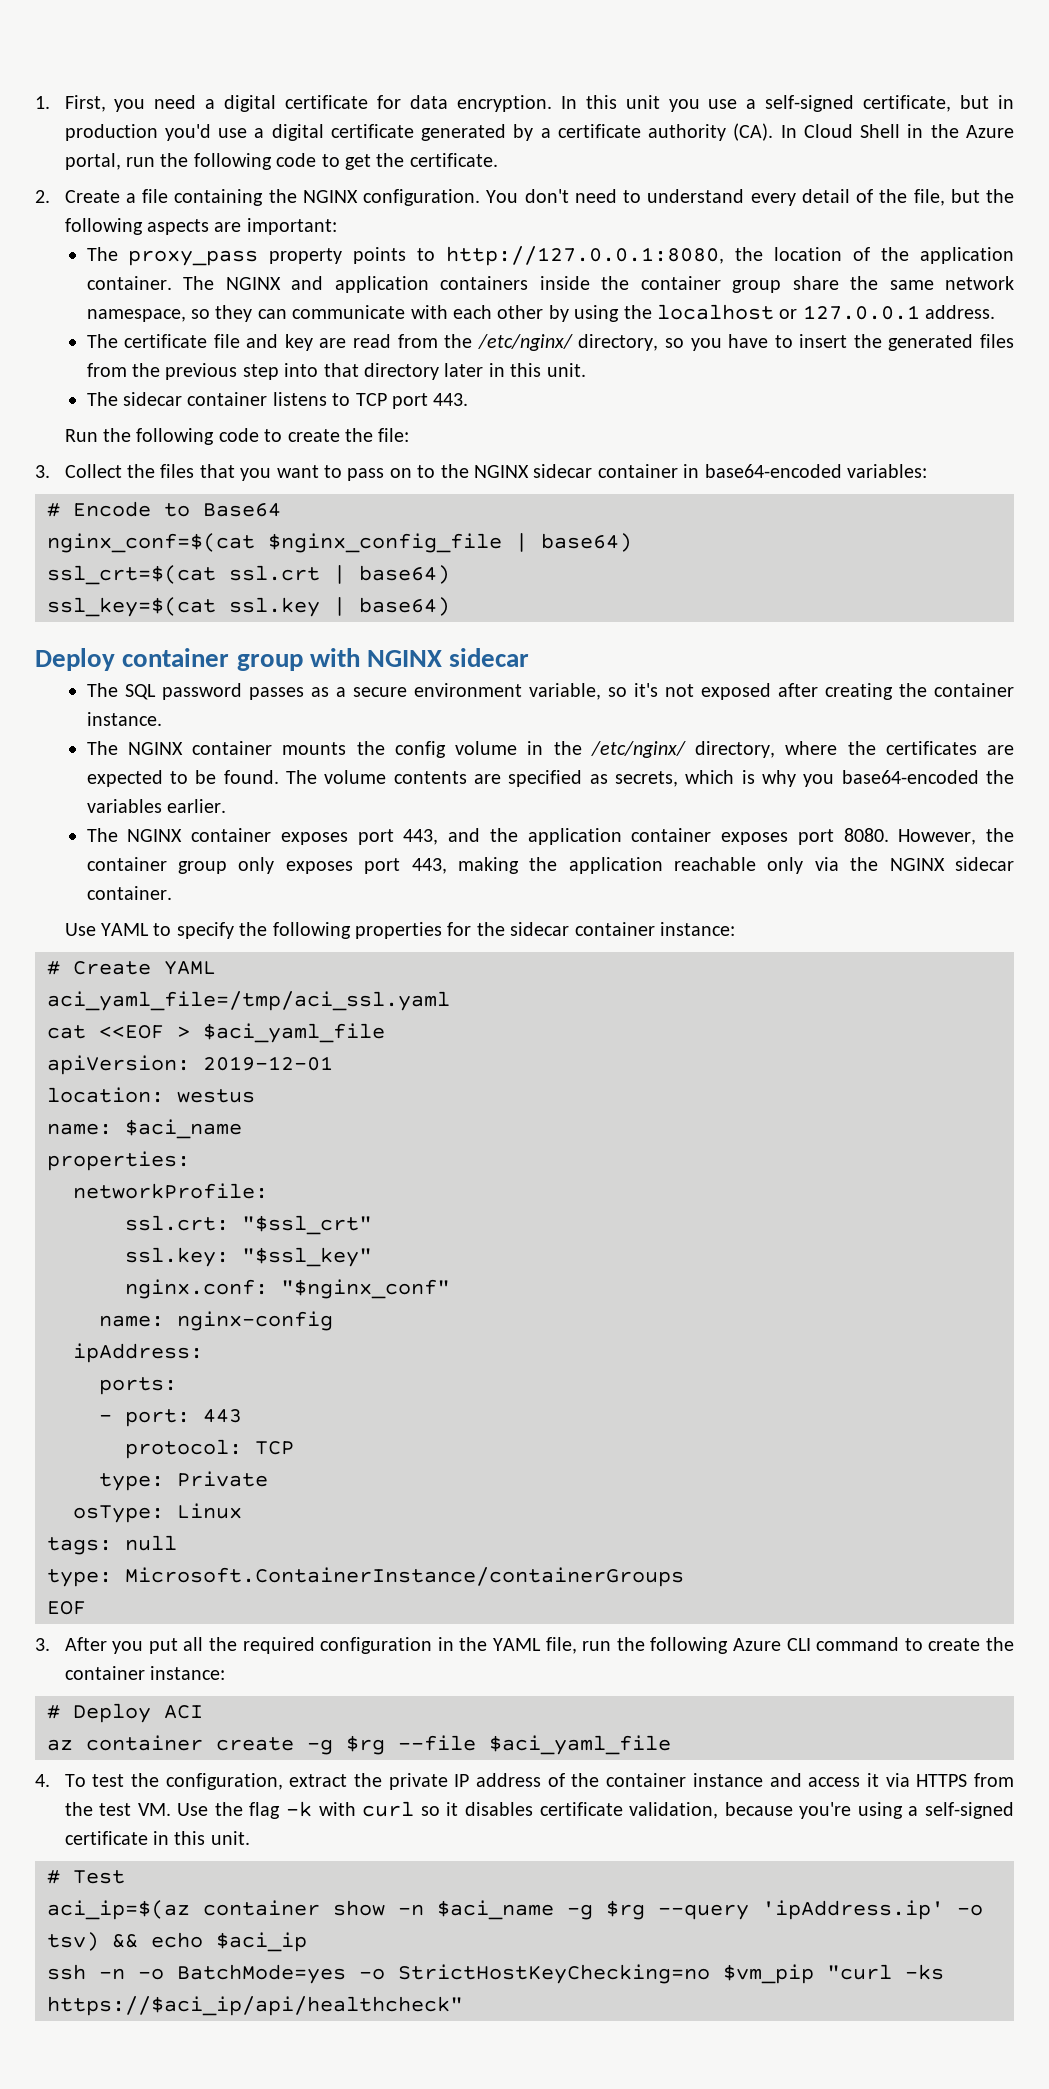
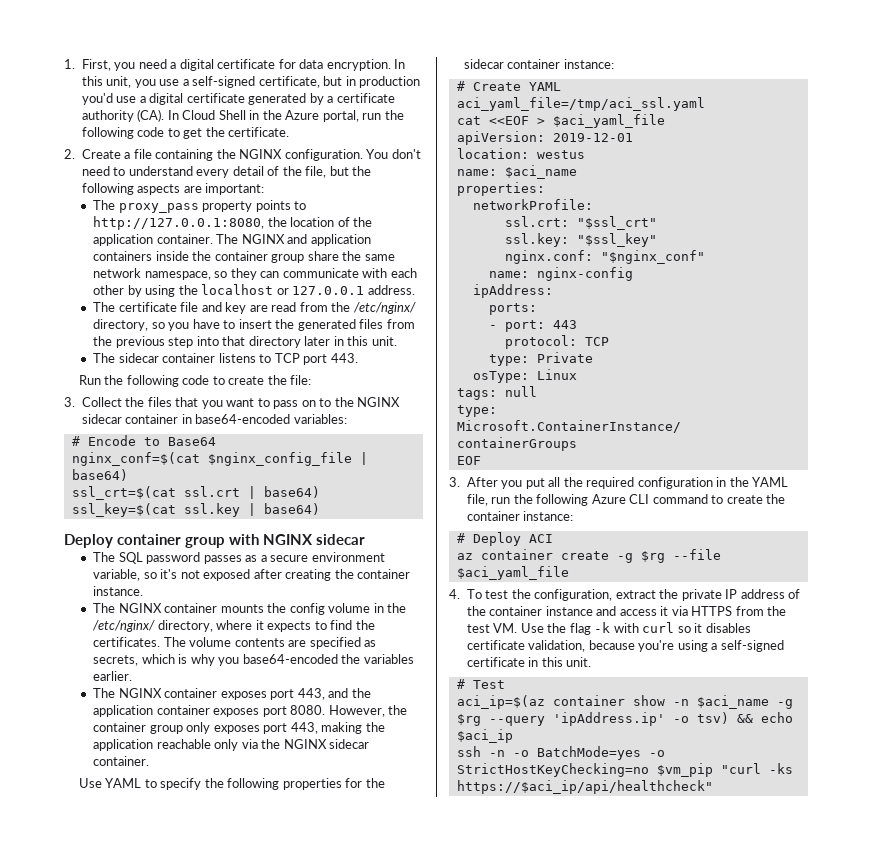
[625,95,660,109] unit -> [106,76,132,88] unit,
[847,741,1015,755] [86,770,279,787] the certificates are expected to be found. -> [255,620,375,632] [92,637,160,647] it expects to find the certificates.

